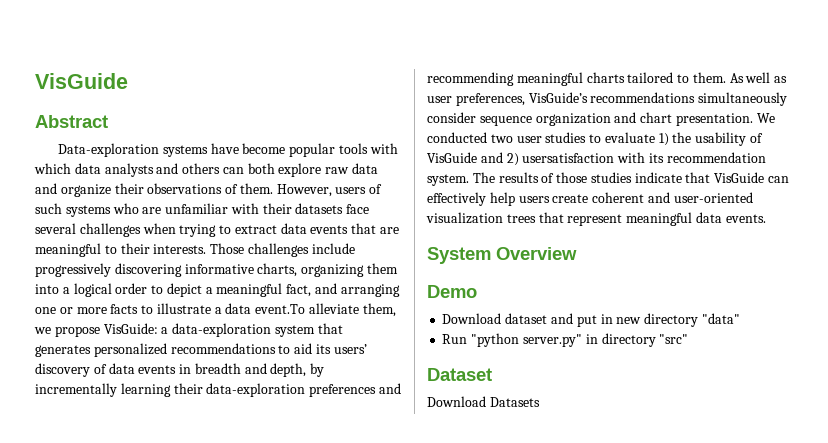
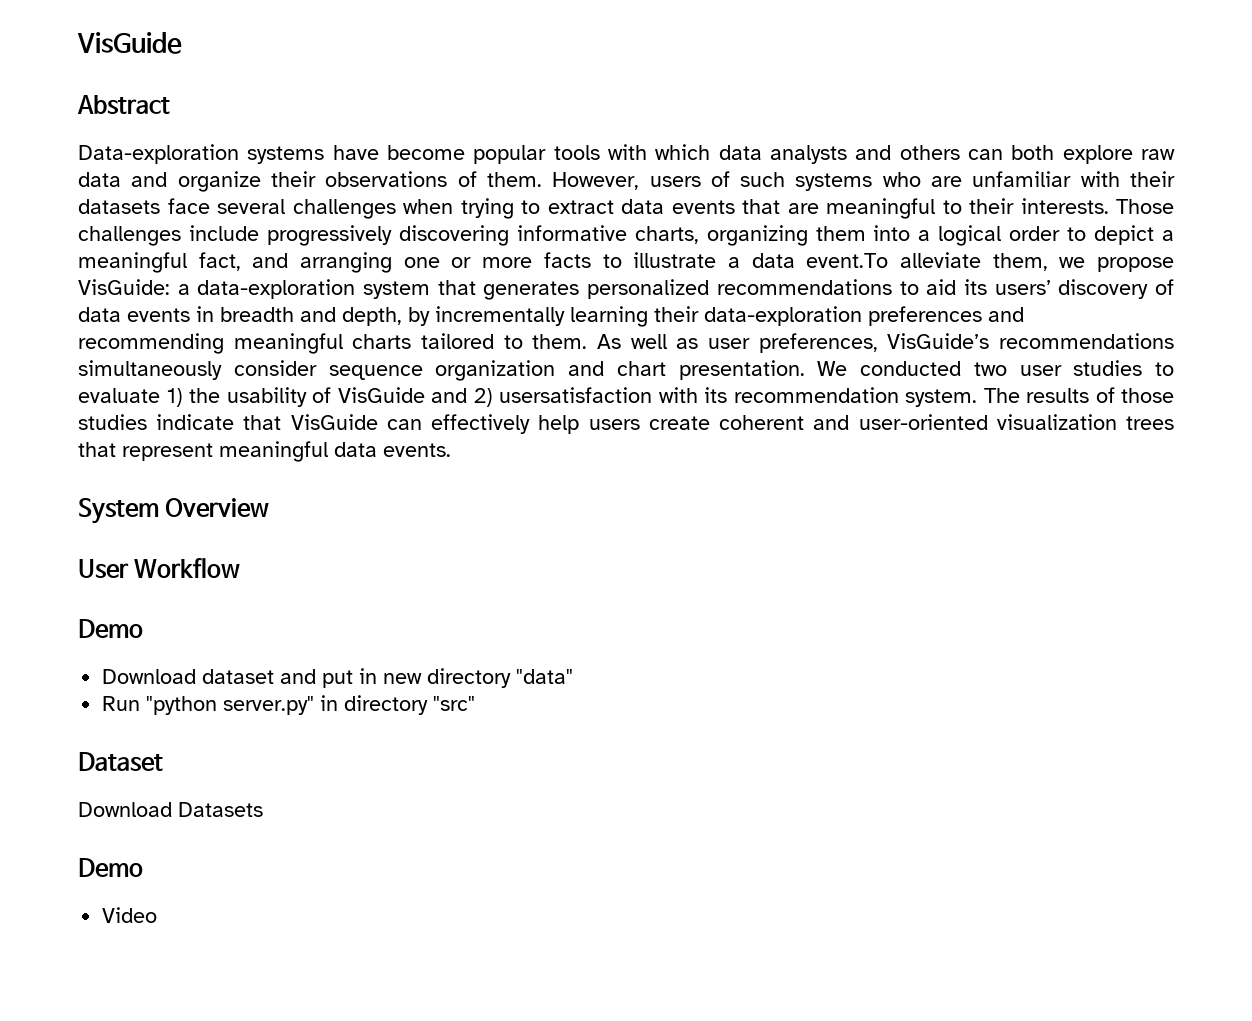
(577, 253) none -> [78,558,241,579] // User Workflow
(540, 402) none -> [78,858,143,877] [102,907,158,923] // Demo // Video

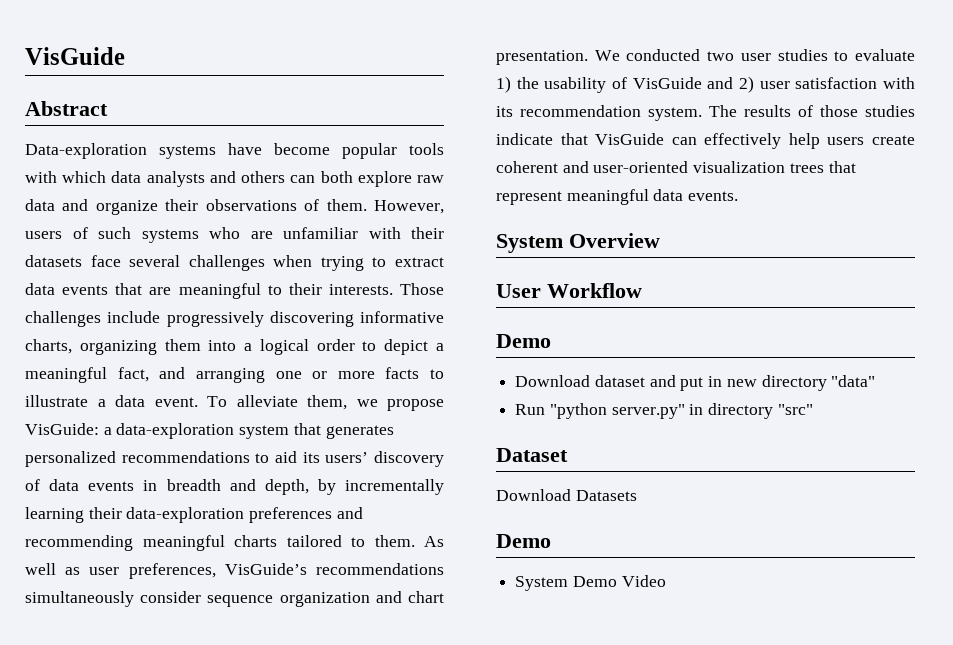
[806,253,889,268] event.To -> [154,396,227,407] event. To
[499,387,652,403] usersatisfaction -> [759,77,878,89] user satisfaction
(143, 867) none -> [515,576,617,591] System Demo

